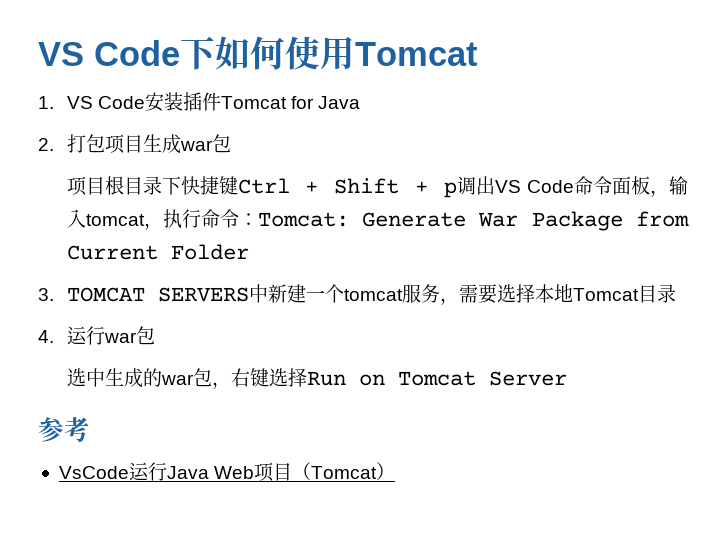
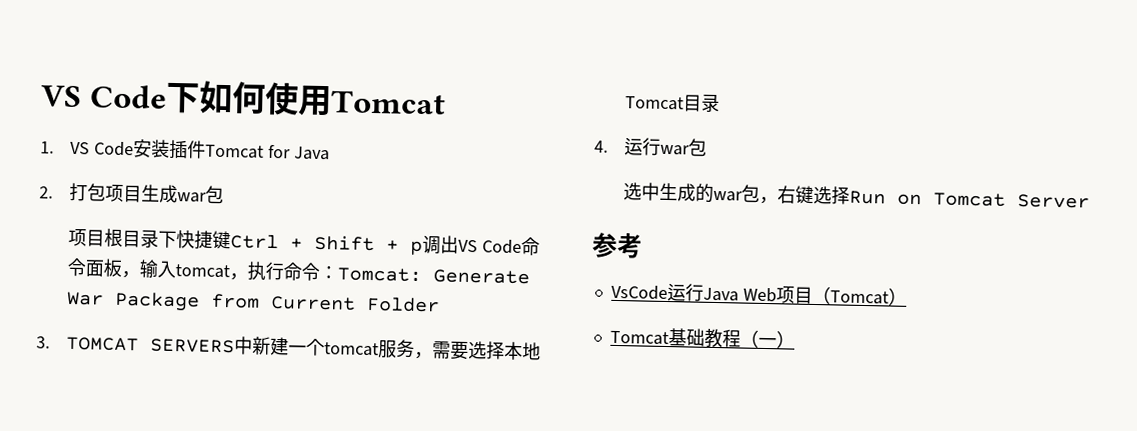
(396, 471) none -> [609,328,795,349] // Tomcat基础教程（一）

